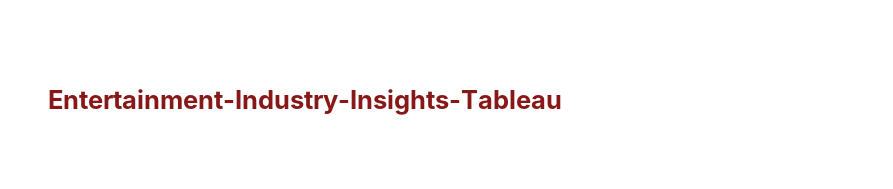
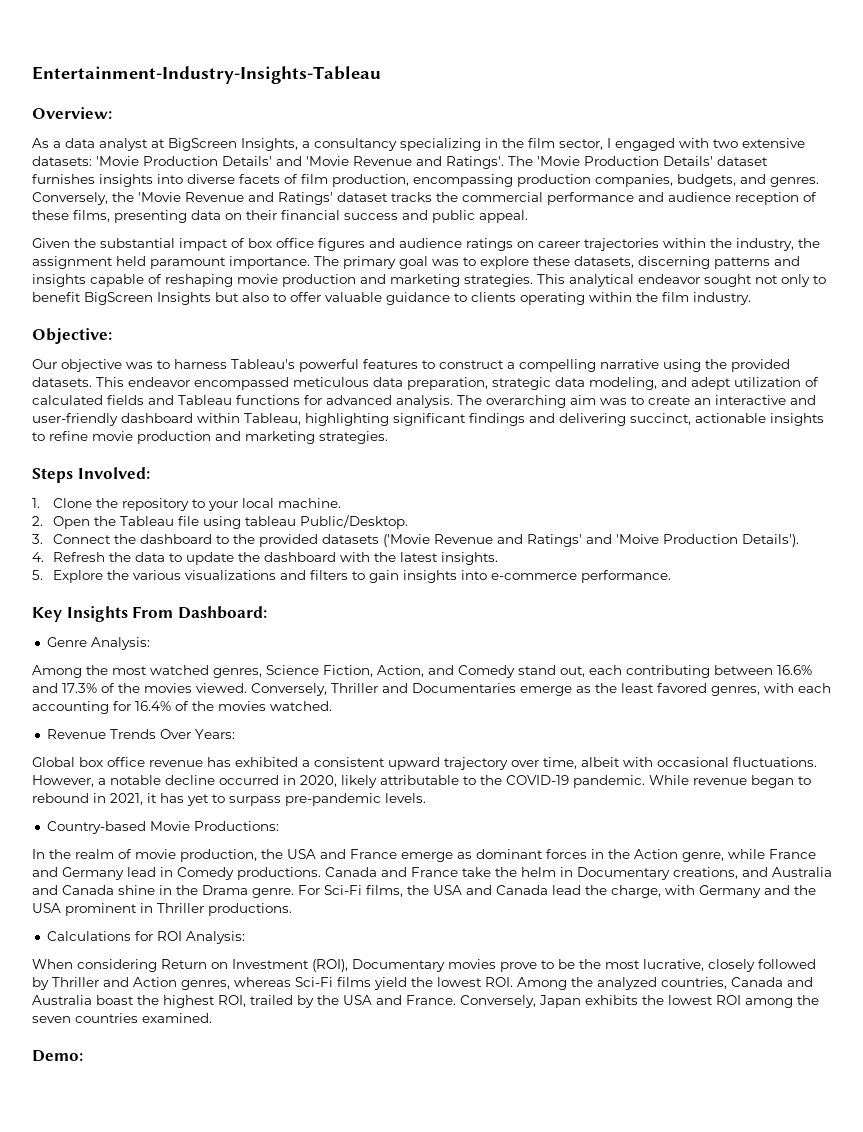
(562, 102) none -> [32,107,112,119] [32,138,805,151] [32,156,768,169] [32,174,819,187] [32,192,817,205] [32,210,528,223] [32,238,820,251] [32,256,800,269] [32,274,826,287] [32,292,751,305] [32,328,112,344] [32,359,790,372] [32,377,819,390] [32,395,816,408] [32,413,824,426] [32,431,388,444] [32,467,150,483] [32,498,342,511] [32,515,409,529] [32,534,800,547] [32,552,499,565] [32,570,672,583] [32,606,267,622] [46,637,150,650] [32,665,812,678] [32,683,831,696] [32,701,332,714] [46,729,235,739] [32,757,817,770] [32,775,811,788] [32,793,426,806] [46,821,279,834] [32,849,816,862] [32,867,832,880] [32,885,816,898] [32,903,292,916] [46,931,245,944] [32,959,816,972] [32,977,813,990] [32,995,819,1008] [32,1013,212,1023] [32,1050,83,1062] // Overview: // As a data analyst at BigScreen Insights, a consultancy specializing in the film sector, I engaged with two extensive datasets: 'Movie Production Details' and 'Movie Revenue and Ratings'. The 'Movie Production Details' dataset furnishes insights into diverse facets of film production, encompassing production companies, budgets, and genres. Conversely, the 'Movie Revenue and Ratings' dataset tracks the commercial performance and audience reception of these films, presenting data on their financial success and public appeal. // Given the substantial impact of box office figures and audience ratings on career trajectories within the industry, the assignment held paramount importance. The primary goal was to explore these datasets, discerning patterns and insights capable of reshaping movie production and marketing strategies. This analytical endeavor sought not only to benefit BigScreen Insights but also to offer valuable guidance to clients operating within the film industry. // Objective: // Our objective was to harness Tableau's powerful features to construct a compelling narrative using the provided datasets. This endeavor encompassed meticulous data preparation, strategic data modeling, and adept utilization of calculated fields and Tableau functions for advanced analysis. The overarching aim was to create an interactive and user-friendly dashboard within Tableau, highlighting significant findings and delivering succinct, actionable insights to refine movie production and marketing strategies. // Steps Involved: // 1. Clone the repository to your local machine. // 2. Open the Tableau file using tableau Public/Desktop. // 3. Connect the dashboard to the provided datasets ('Movie Revenue and Ratings' and 'Moive Production Details'). // 4. Refresh the data to update the dashboard with the latest insights. // 5. Explore the various visualizations and filters to gain insights into e-commerce performance. // Key Insights From Dashboard: // Genre Analysis: // Among the most watched genres, Science Fiction, Action, and Comedy stand out, each contributing between 16.6% and 17.3% of the movies viewed. Conversely, Thriller and Documentaries emerge as the least favored genres, with each accounting for 16.4% of the movies watched. // Revenue Trends Over Years: // Global box office revenue has exhibited a consistent upward trajectory over time, albeit with occasional fluctuations. However, a notable decline occurred in 2020, likely attributable to the COVID-19 pandemic. While revenue began to rebound in 2021, it has yet to surpass pre-pandemic levels. // Country-based Movie Productions: // In the realm of movie production, the USA and France emerge as dominant forces in the Action genre, while France and Germany lead in Comedy productions. Canada and France take the helm in Documentary creations, and Australia and Canada shine in the Drama genre. For Sci-Fi films, the USA and Canada lead the charge, with Germany and the USA prominent in Thriller productions. // Calculations for ROI Analysis: // When considering Return on Investment (ROI), Documentary movies prove to be the most lucrative, closely followed by Thriller and Action genres, whereas Sci-Fi films yield the lowest ROI. Among the analyzed countries, Canada and Australia boast the highest ROI, trailed by the USA and France. Conversely, Japan exhibits the lowest ROI among the seven countries examined. // Demo:

